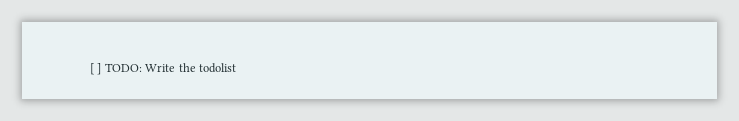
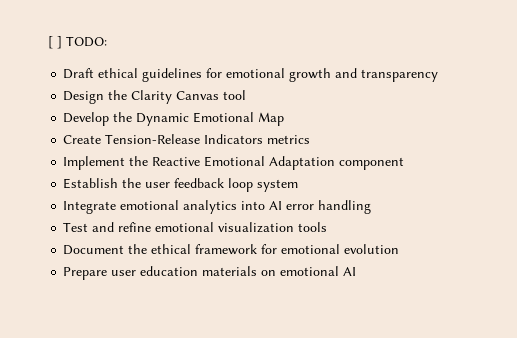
[145,63,236,73] Write the todolist -> [63,68,439,82] [63,90,247,104] [63,112,285,126] [63,134,311,144] [63,156,405,170] [63,178,299,192] [63,200,372,214] [63,222,328,233] [63,244,400,255] [63,266,357,280] // Draft ethical guidelines for emotional growth and transparency // Design the Clarity Canvas tool // Develop the Dynamic Emotional Map // Create Tension-Release Indicators metrics // Implement the Reactive Emotional Adaptation component // Establish the user feedback loop system // Integrate emotional analytics into AI error handling // Test and refine emotional visualization tools // Document the ethical framework for emotional evolution // Prepare user education materials on emotional AI

